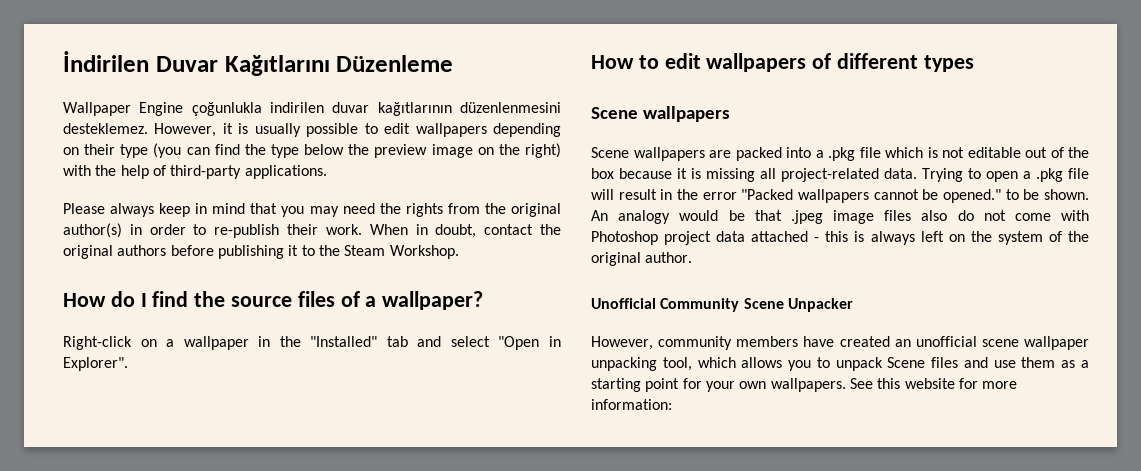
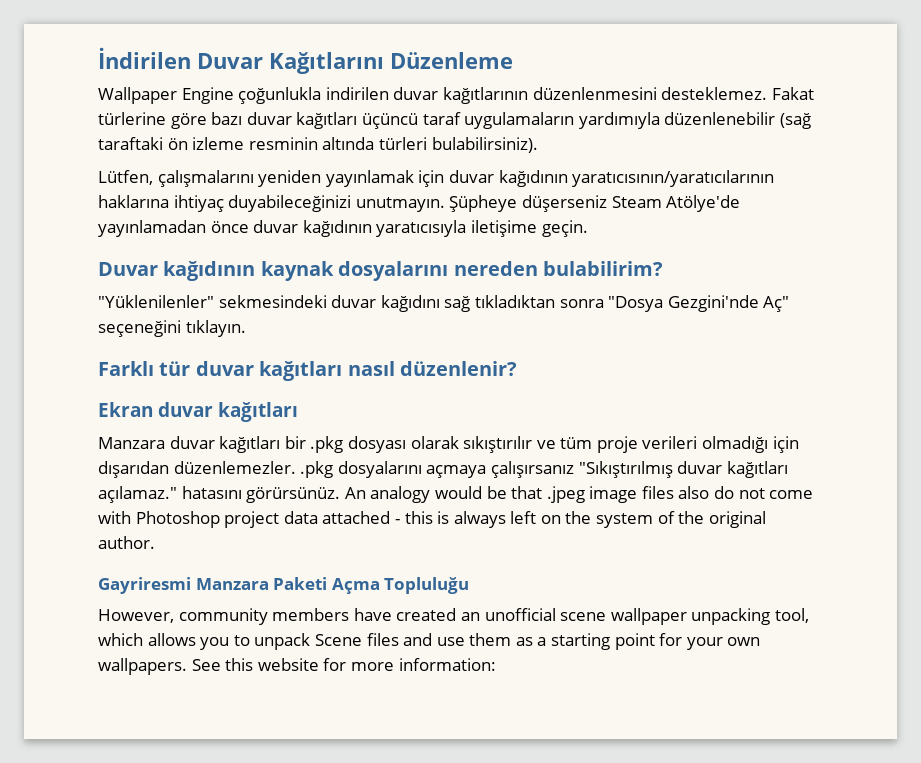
[154,123,562,137] [63,143,562,158] [63,165,327,179] [63,203,561,217] [63,223,561,238] [63,245,459,259] [63,291,484,310] [63,336,562,350] [63,357,128,371] [591,53,974,72] [591,106,730,122] [591,147,1089,161] [591,168,1089,182] [591,189,1089,203] However, it is usually possible to edit wallpapers depending on their type (you can find the type below the preview image on the right) with the help of third-party applications. // Please always keep in mind that you may need the rights from the original author(s) in order to re-publish their work. When in doubt, contact the original authors before publishing it to the Steam Workshop. // How do I find the source files of a wallpaper? // Right-click on a wallpaper in the "Installed" tab and select "Open in Explorer". // How to edit wallpapers of different types // Scene wallpapers // Scene wallpapers are packed into a .pkg file which is not editable out of the box because it is missing all project-related data. Trying to open a .pkg file will result in the error "Packed wallpapers cannot be opened." to be shown. -> [771,87,814,100] [98,112,811,129] [98,137,538,153] [98,170,775,187] [98,195,741,212] [98,220,588,237] [98,261,663,281] [98,295,790,312] [98,320,246,337] [98,361,517,381] [98,402,298,422] [98,436,799,453] [98,461,788,478] [98,486,341,503] Fakat türlerine göre bazı duvar kağıtları üçüncü taraf uygulamaların yardımıyla düzenlenebilir (sağ taraftaki ön izleme resminin altında türleri bulabilirsiniz). // Lütfen, çalışmalarını yeniden yayınlamak için duvar kağıdının yaratıcısının/yaratıcılarının haklarına ihtiyaç duyabileceğinizi unutmayın. Şüpheye düşerseniz Steam Atölye'de yayınlamadan önce duvar kağıdının yaratıcısıyla iletişime geçin. // Duvar kağıdının kaynak dosyalarını nereden bulabilirim? // "Yüklenilenler" sekmesindeki duvar kağıdını sağ tıkladıktan sonra "Dosya Gezgini'nde Aç" seçeneğini tıklayın. // Farklı tür duvar kağıtları nasıl düzenlenir? // Ekran duvar kağıtları // Manzara duvar kağıtları bir .pkg dosyası olarak sıkıştırılır ve tüm proje verileri olmadığı için dışarıdan düzenlemezler. .pkg dosyalarını açmaya çalışırsanız "Sıkıştırılmış duvar kağıtları açılamaz." hatasını görürsünüz.
[591,298,853,312] Unofficial Community Scene Unpacker -> [98,577,470,594] Gayriresmi Manzara Paketi Açma Topluluğu

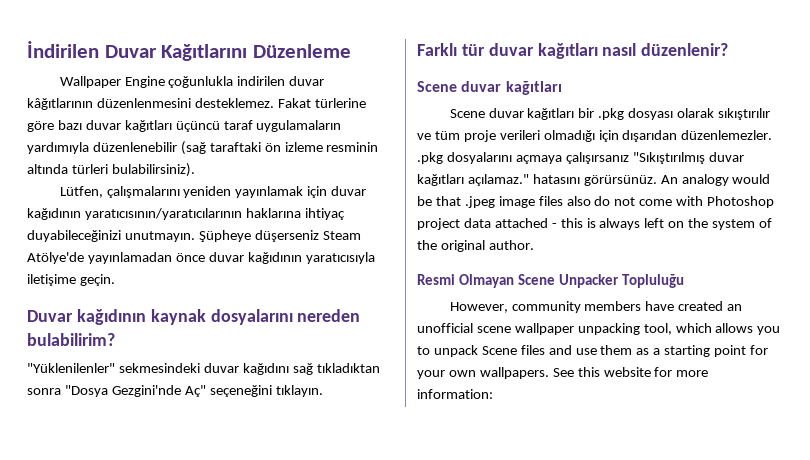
[442,87,528,104] kağıtlarının -> [27,98,93,110] kâğıtlarının
[98,402,153,417] Ekran -> [417,81,457,92] Scene
[98,437,165,449] Manzara -> [449,109,485,118] Scene
[98,577,380,594] Gayriresmi Manzara Paketi Açma -> [417,274,619,288] Resmi Olmayan Scene Unpacker

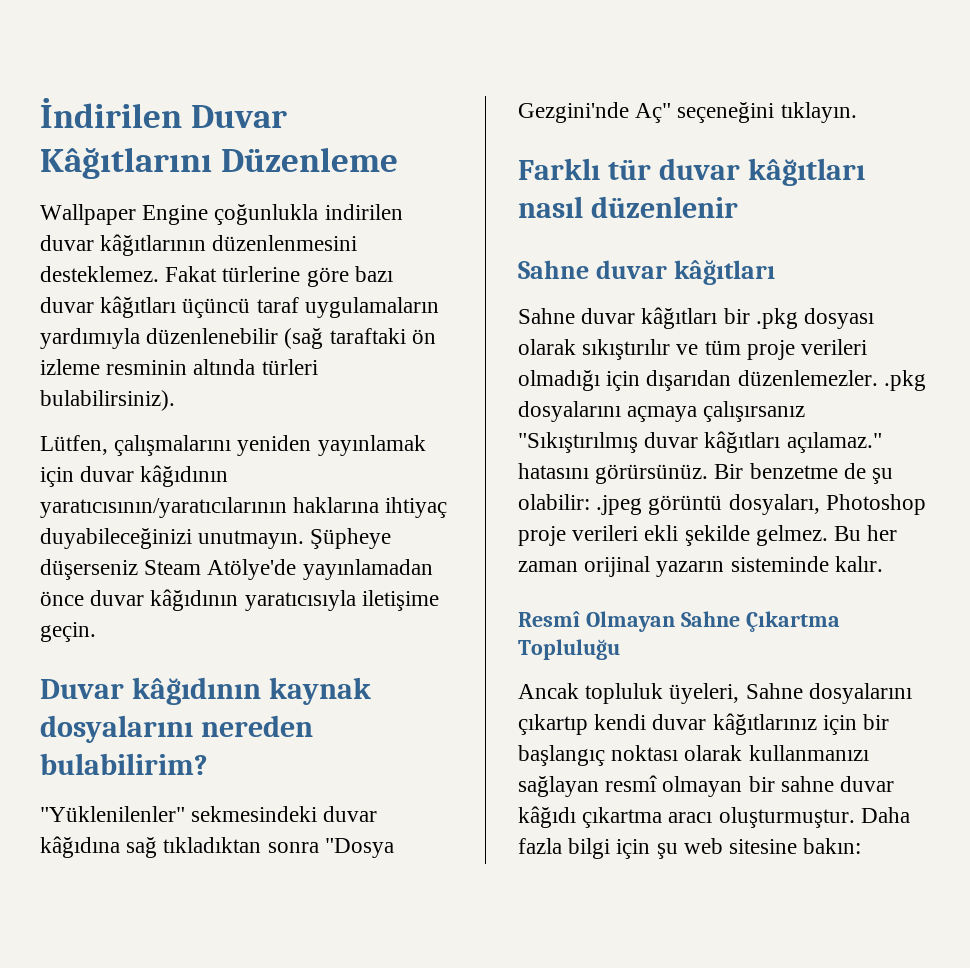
[161,44,248,61] Kağıtlarını -> [40,147,212,179] Kâğıtlarını
[124,120,172,132] kağıtları -> [100,296,177,318] kâğıtları
[27,208,81,220] kağıdının -> [140,465,229,487] kâğıdının
[247,252,302,264] kağıdının -> [150,589,239,611] kâğıdının
[76,309,146,325] kağıdının -> [131,677,261,705] kâğıdının
[242,363,289,375] kağıdını -> [40,836,120,858] kâğıdına
[537,43,729,59] [417,81,562,95] [449,108,575,120] kağıtları nasıl düzenlenir? // Scene duvar kağıtları // Scene duvar kağıtları -> [747,158,865,186] [518,196,738,218] [518,260,775,285] [518,307,718,329] kâğıtları nasıl düzenlenir // Sahne duvar kâğıtları // Sahne duvar kâğıtları
[417,174,464,186] kağıtları -> [704,431,781,453] kâğıtları
[660,174,771,186] [417,196,775,208] [417,218,773,230] [417,240,534,252] [417,274,684,288] [449,301,743,313] [417,323,781,335] [417,345,769,357] [417,367,709,379] [417,389,493,399] An analogy would be that .jpeg image files also do not come with Photoshop project data attached - this is always left on the system of the original author. // Resmi Olmayan Scene Unpacker Topluluğu // However, community members have created an unofficial scene wallpaper unpacking tool, which allows you to unpack Scene files and use them as a starting point for your own wallpapers. See this website for more information: -> [714,463,894,484] [518,494,926,515] [518,525,898,546] [518,556,883,577] [518,611,840,632] [518,639,620,660] [518,683,912,704] [518,713,890,735] [518,745,869,766] [518,775,895,797] [518,806,910,828] [518,838,862,859] Bir benzetme de şu olabilir: .jpeg görüntü dosyaları, Photoshop proje verileri ekli şekilde gelmez. Bu her zaman orijinal yazarın sisteminde kalır. // Resmî Olmayan Sahne Çıkartma Topluluğu // Ancak topluluk üyeleri, Sahne dosyalarını çıkartıp kendi duvar kâğıtlarınız için bir başlangıç noktası olarak kullanmanızı sağlayan resmî olmayan bir sahne duvar kâğıdı çıkartma aracı oluşturmuştur. Daha fazla bilgi için şu web sitesine bakın:

